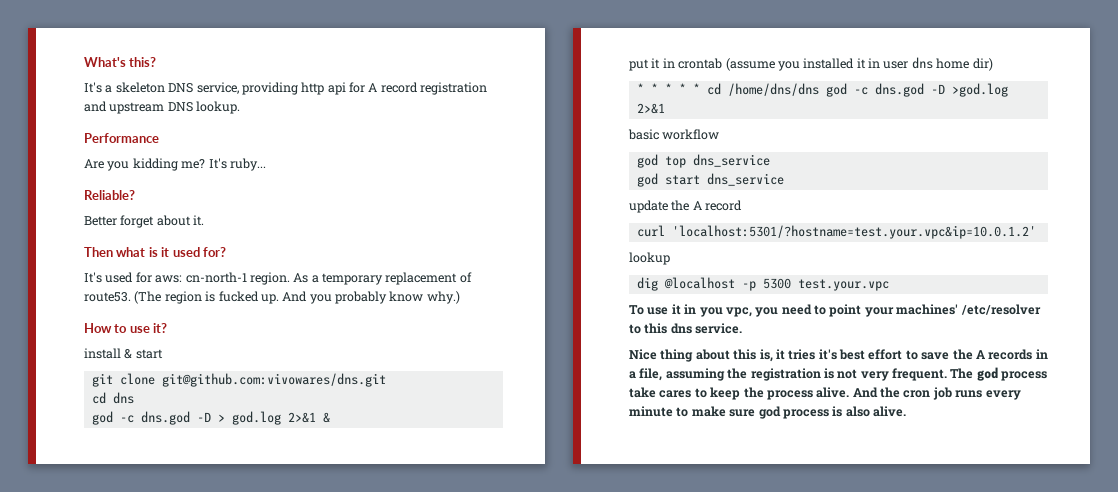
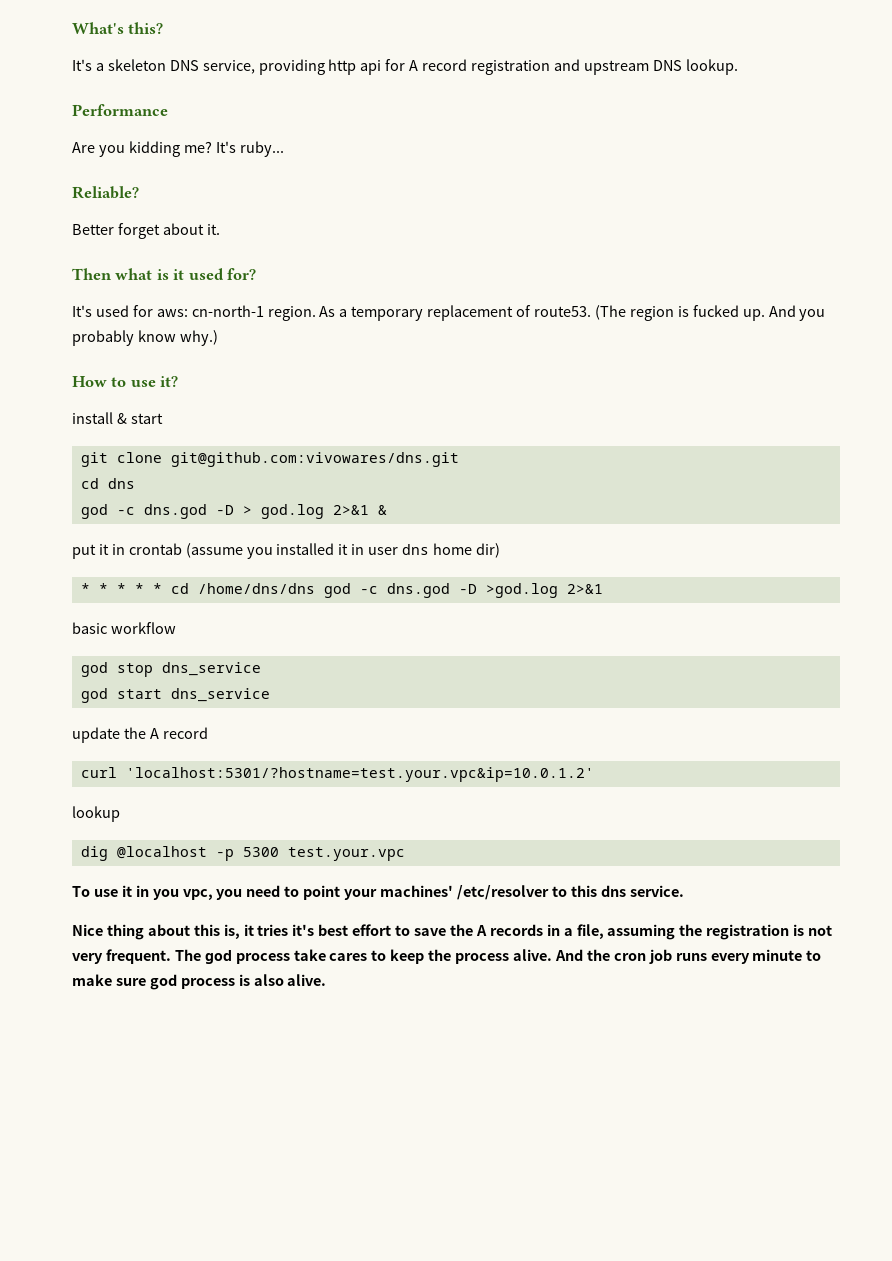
[664,156,686,168] top -> [116,663,153,677] stop

